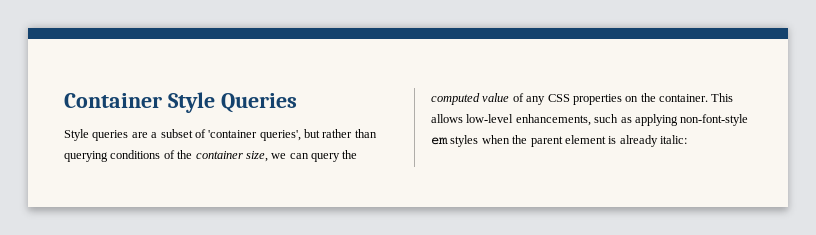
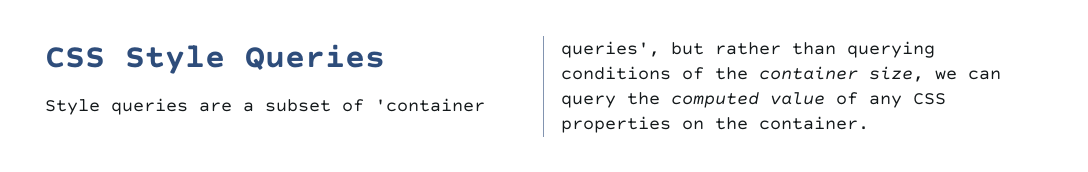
[64,93,162,108] Container -> [45,47,105,68] CSS
[711,93,734,102] [431,114,749,126] [431,135,687,147] This allows low-level enhancements, such as applying non-font-style em styles when the parent element is already italic: -> (869, 123) none

